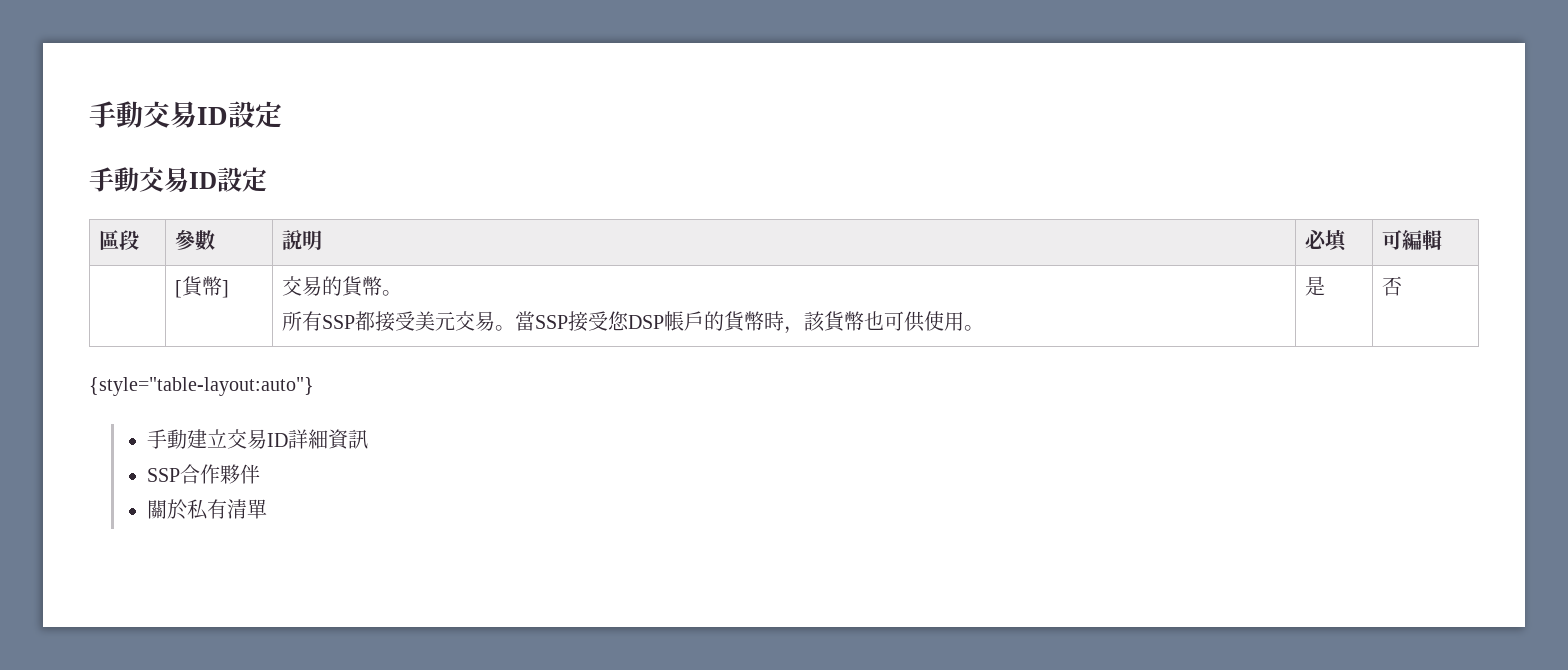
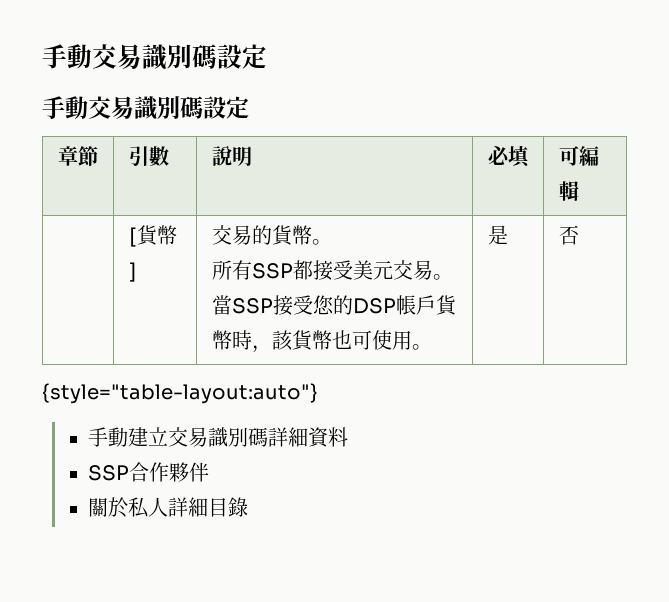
[89,101,228,128] 手動交易ID -> [42,44,217,70] 手動交易識別碼
[189,167,267,192] [99,230,140,251] [175,230,197,250] ID設定 // 區段 | 參 -> [134,96,249,120] [57,146,98,167] [128,146,149,167] 識別碼設定 // 章節 | 引
(630, 321) none -> [332,295,353,315] 的
[704,311,725,331] 的 -> (436, 305) none
[904,311,926,332] 供 -> (372, 340) none
[267,429,369,450] ID詳細資訊 -> [207,427,348,448] 識別碼詳細資料
[207,499,268,519] 有清單 -> [147,497,248,517] 人詳細目錄

